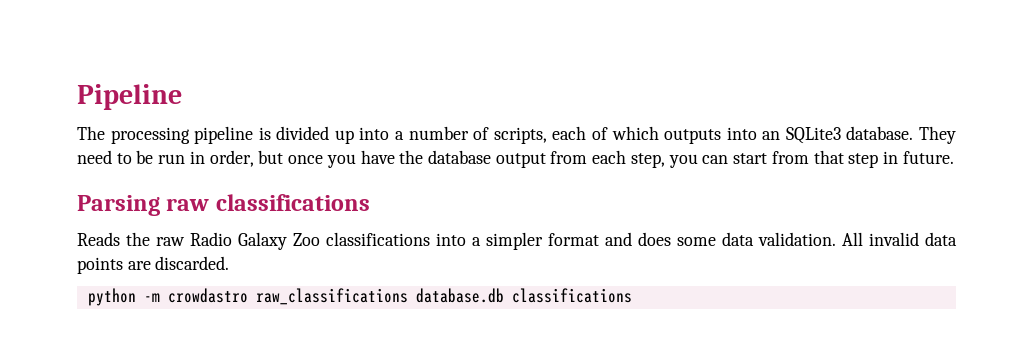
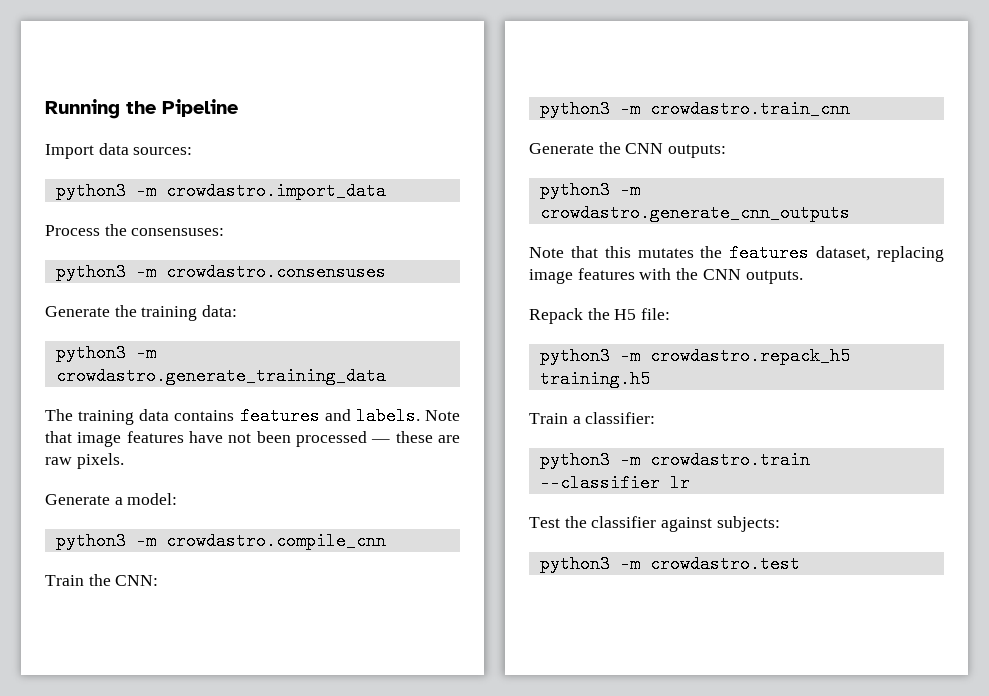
(77, 97) none -> [45,99,156,119] Running the
[77,126,956,144] [77,150,954,168] [77,194,370,216] [77,232,957,250] [77,256,230,274] [87,288,632,306] The processing pipeline is divided up into a number of scripts, each of which outputs into an SQLite3 database. They need to be run in order, but once you have the database output from each step, you can start from that step in future. // Parsing raw classifications // Reads the raw Radio Galaxy Zoo classifications into a simpler format and does some data validation. All invalid data points are discarded. // python -m crowdastro raw_classifications database.db classifications -> [45,143,193,159] [55,182,386,200] [45,224,225,236] [55,263,386,281] [45,305,238,321] [55,344,156,362] [55,367,386,385] [45,407,461,425] [45,431,460,447] [45,453,124,469] [45,493,178,505] [55,532,386,550] [45,574,159,586] [539,100,850,118] [529,142,727,158] [539,181,640,199] [539,204,850,222] [529,244,944,262] [529,268,803,284] [529,308,671,324] [539,347,850,365] [539,370,650,388] [529,412,656,424] [539,451,810,469] [539,474,690,492] [529,516,780,532] [539,555,800,573] Import data sources: // python3 -m crowdastro.import_data // Process the consensuses: // python3 -m crowdastro.consensuses // Generate the training data: // python3 -m crowdastro.generate_training_data // The training data contains features and labels. Note that image features have not been processed — these are raw pixels. // Generate a model: // python3 -m crowdastro.compile_cnn // Train the CNN: // python3 -m crowdastro.train_cnn // Generate the CNN outputs: // python3 -m crowdastro.generate_cnn_outputs // Note that this mutates the features dataset, replacing image features with the CNN outputs. // Repack the H5 file: // python3 -m crowdastro.repack_h5 training.h5 // Train a classifier: // python3 -m crowdastro.train --classifier lr // Test the classifier against subjects: // python3 -m crowdastro.test

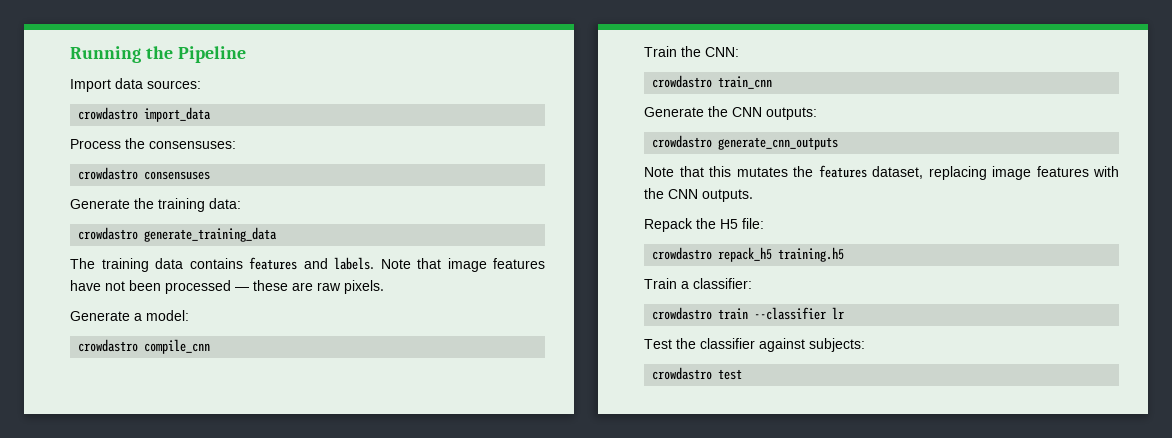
[55,182,386,200] python3 -m crowdastro.import_data -> [78,107,212,122] crowdastro import_data
[55,263,386,281] python3 -m crowdastro.consensuses -> [78,167,211,180] crowdastro consensuses
[55,344,156,362] [55,367,386,385] python3 -m crowdastro.generate_training_data -> [78,227,278,242] crowdastro generate_training_data
[55,532,386,550] python3 -m crowdastro.compile_cnn -> [78,339,211,354] crowdastro compile_cnn
[539,100,850,118] python3 -m crowdastro.train_cnn -> [652,75,773,89] crowdastro train_cnn
[539,181,640,199] [539,204,850,222] python3 -m crowdastro.generate_cnn_outputs -> [652,135,839,150] crowdastro generate_cnn_outputs
[539,347,850,365] python3 -m crowdastro.repack_h5 -> [652,247,773,262] crowdastro repack_h5
[539,451,810,469] python3 -m crowdastro.train -> [652,307,749,320] crowdastro train
[539,555,800,573] python3 -m crowdastro.test -> [652,367,743,380] crowdastro test

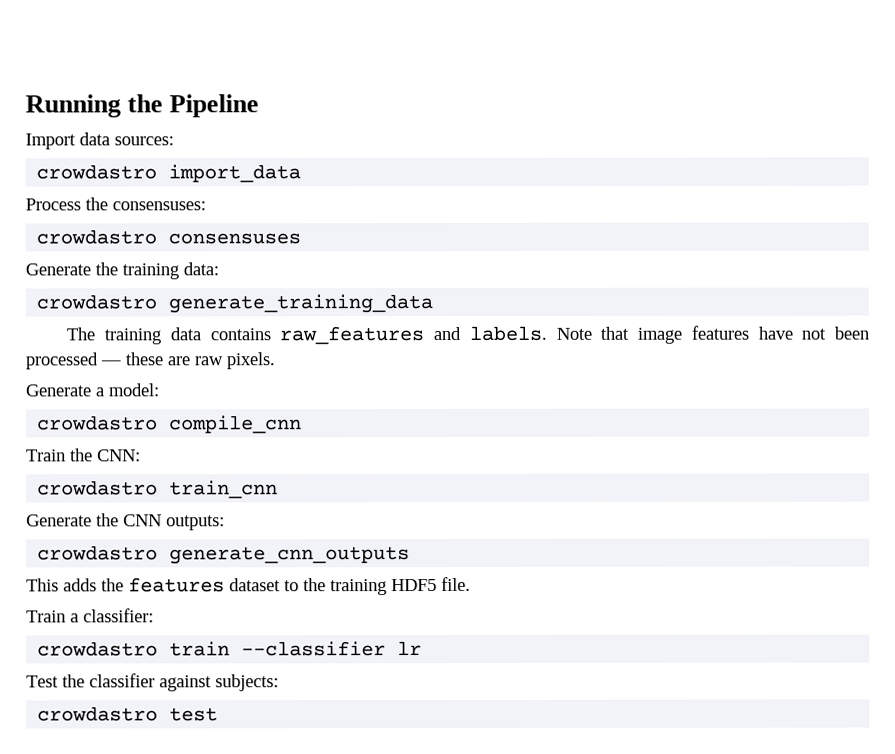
[249,257,297,270] features -> [279,326,425,345] raw_features
[644,165,1119,180] [644,188,753,202] [644,218,764,232] [652,247,845,262] Note that this mutates the features dataset, replacing image features with the CNN outputs. // Repack the H5 file: // crowdastro repack_h5 training.h5 -> [26,576,471,596] This adds the features dataset to the training HDF5 file.

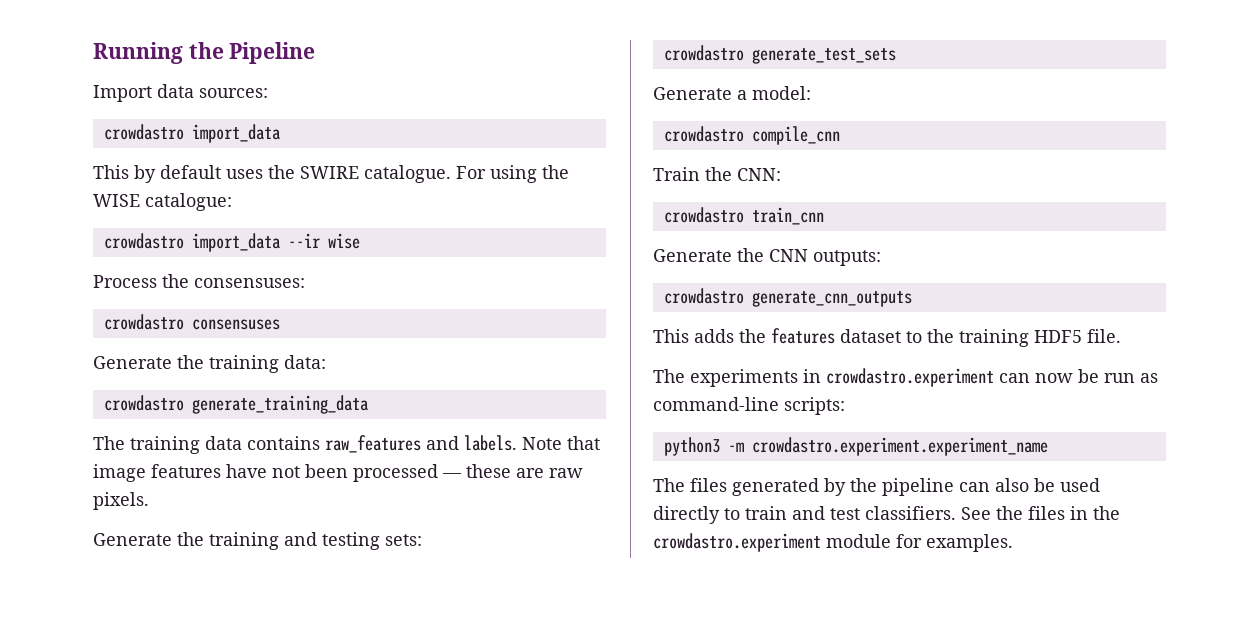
(302, 173) none -> [93,165,569,183] [93,193,232,211] [103,233,360,252] // This by default uses the SWIRE catalogue. For using the WISE catalogue: // crowdastro import_data --ir wise
(275, 361) none -> [93,532,422,550] [663,45,896,64] // Generate the training and testing sets: // crowdastro generate_test_sets
[26,608,154,623] [37,641,423,657] [26,673,279,692] [37,706,219,722] Train a classifier: // crowdastro train --classifier lr // Test the classifier against subjects: // crowdastro test -> [653,368,1158,387] [653,397,845,415] [663,437,1048,456] [653,478,1100,496] [653,506,1120,524] [653,533,1013,552] The experiments in crowdastro.experiment can now be run as command-line scripts: // python3 -m crowdastro.experiment.experiment_name // The files generated by the pipeline can also be used directly to train and test classifiers. See the files in the crowdastro.experiment module for examples.

